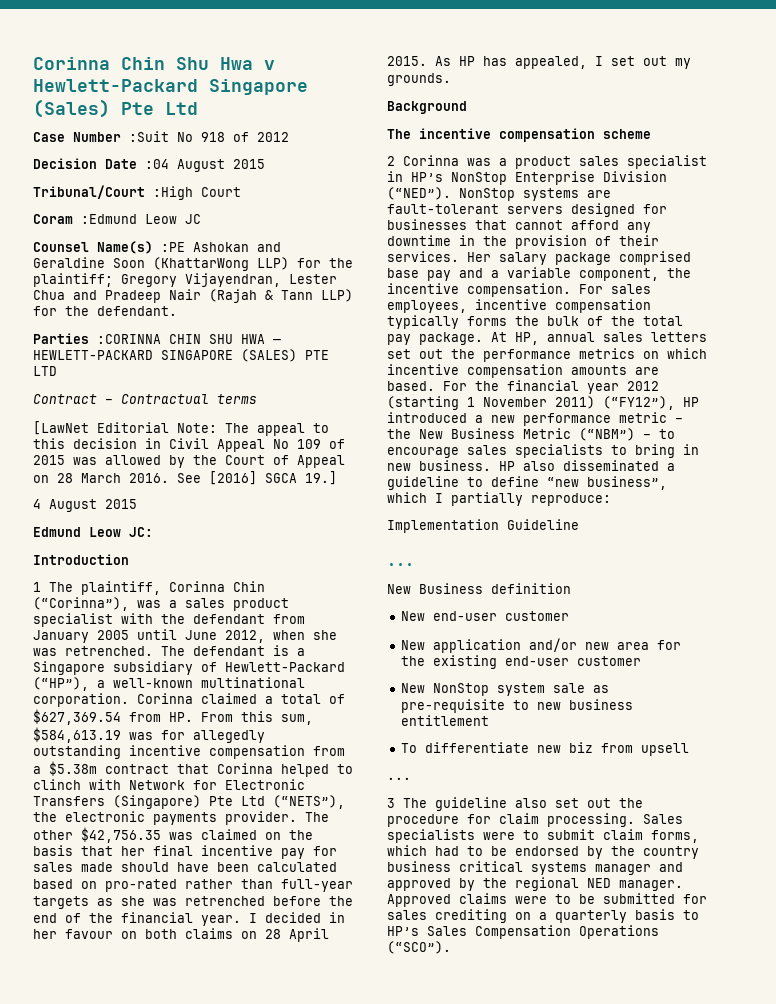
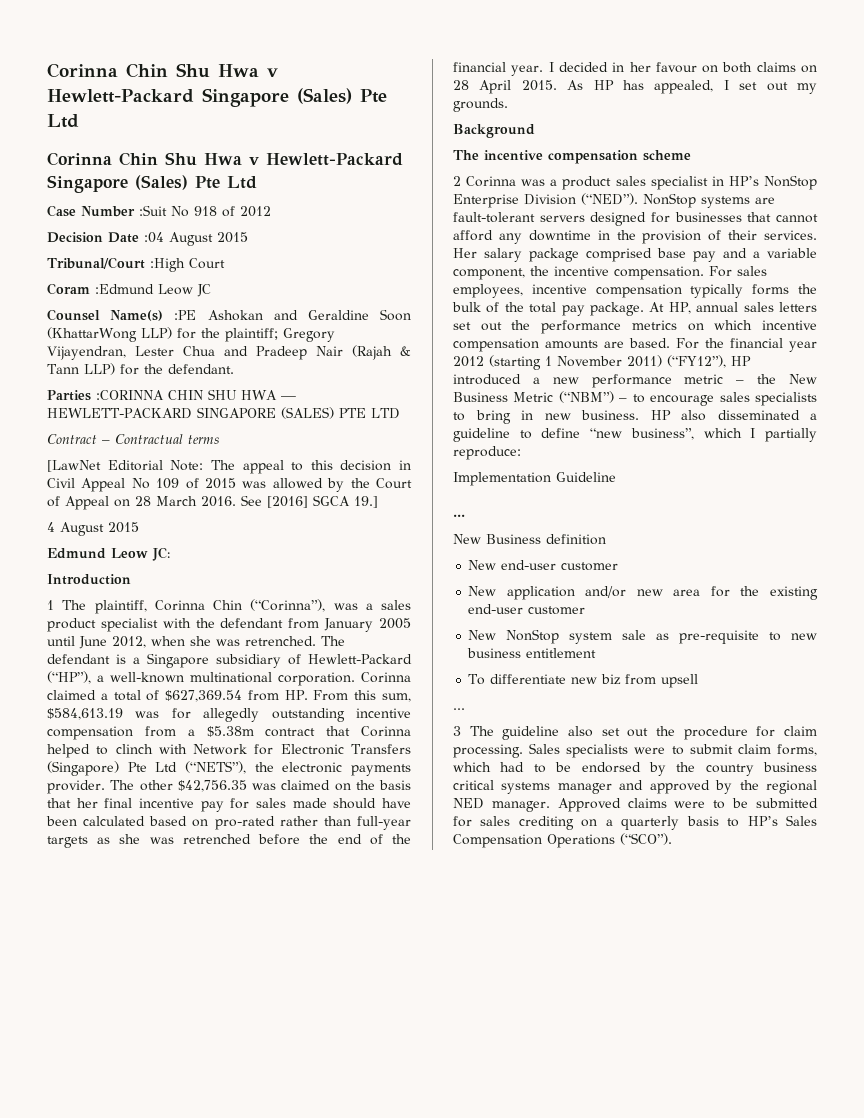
(198, 108) none -> [47,152,403,166] [47,175,257,193] // Corinna Chin Shu Hwa v Hewlett-Packard Singapore (Sales) Pte Ltd

